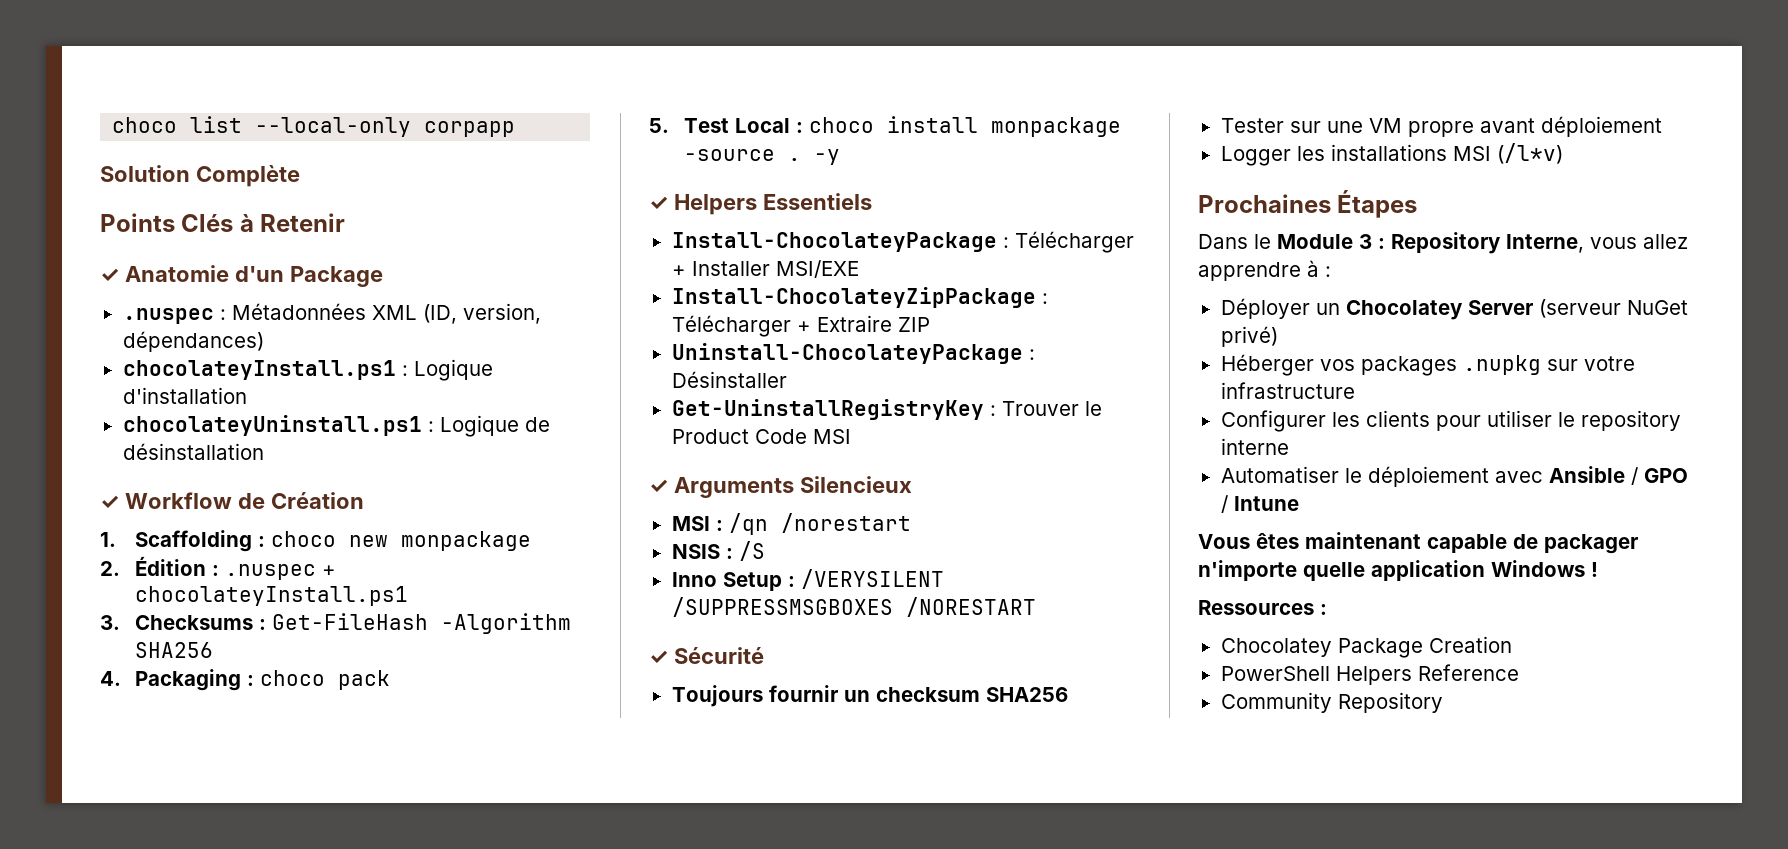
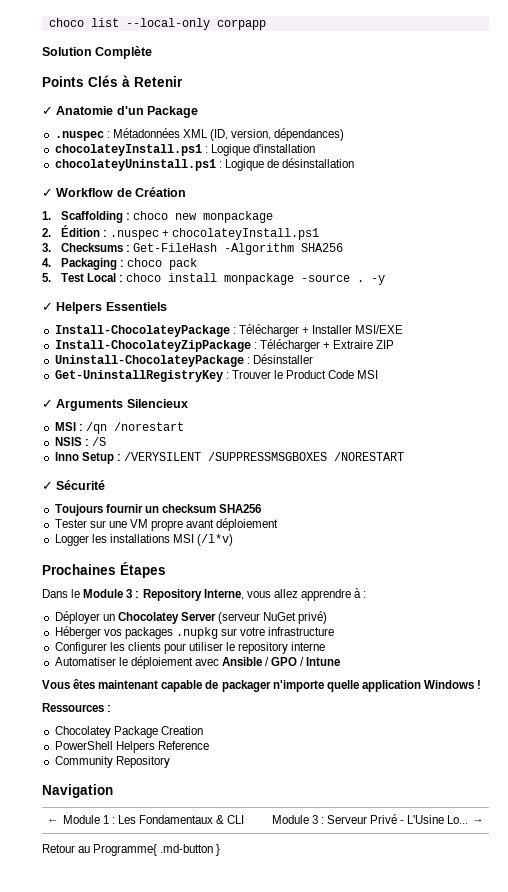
(1443, 702) none -> [42,784,113,798] [47,815,245,824] [271,814,484,824] [42,844,221,856] // Navigation // ← Module 1 : Les Fondamentaux & CLI | Module 3 : Serveur Privé - L'Usine Lo... → // Retour au Programme{ .md-button }

